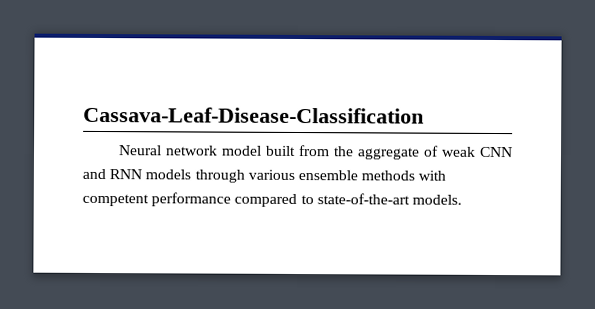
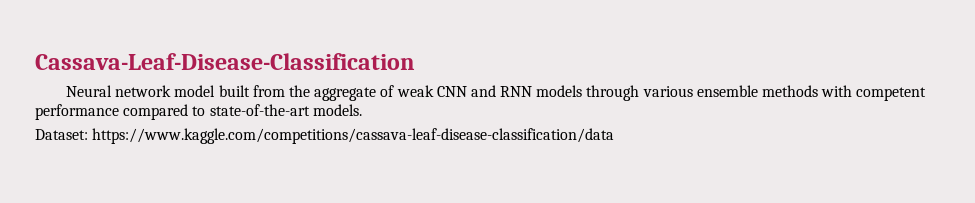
(462, 199) none -> [35,128,615,144] // Dataset: https://www.kaggle.com/competitions/cassava-leaf-disease-classification/data

